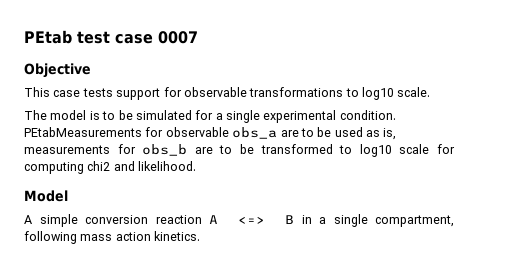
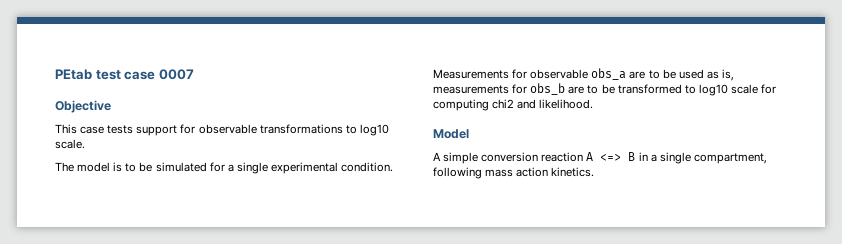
[24,127,142,137] PEtabMeasurements -> [433,69,509,79] Measurements

